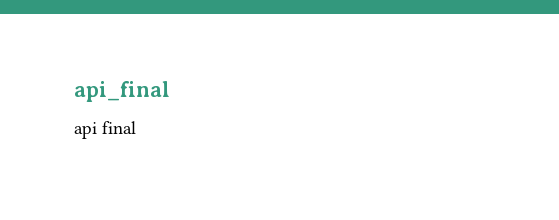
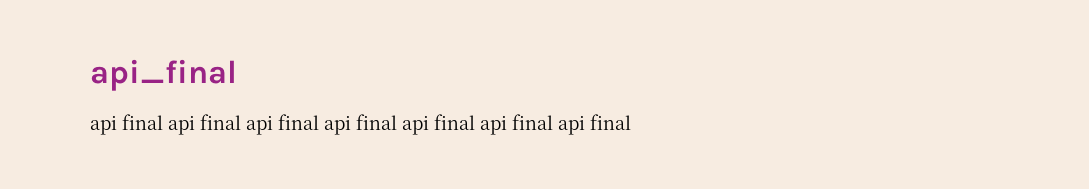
(136, 127) none -> [168,114,631,135] api final api final api final api final api final api final

